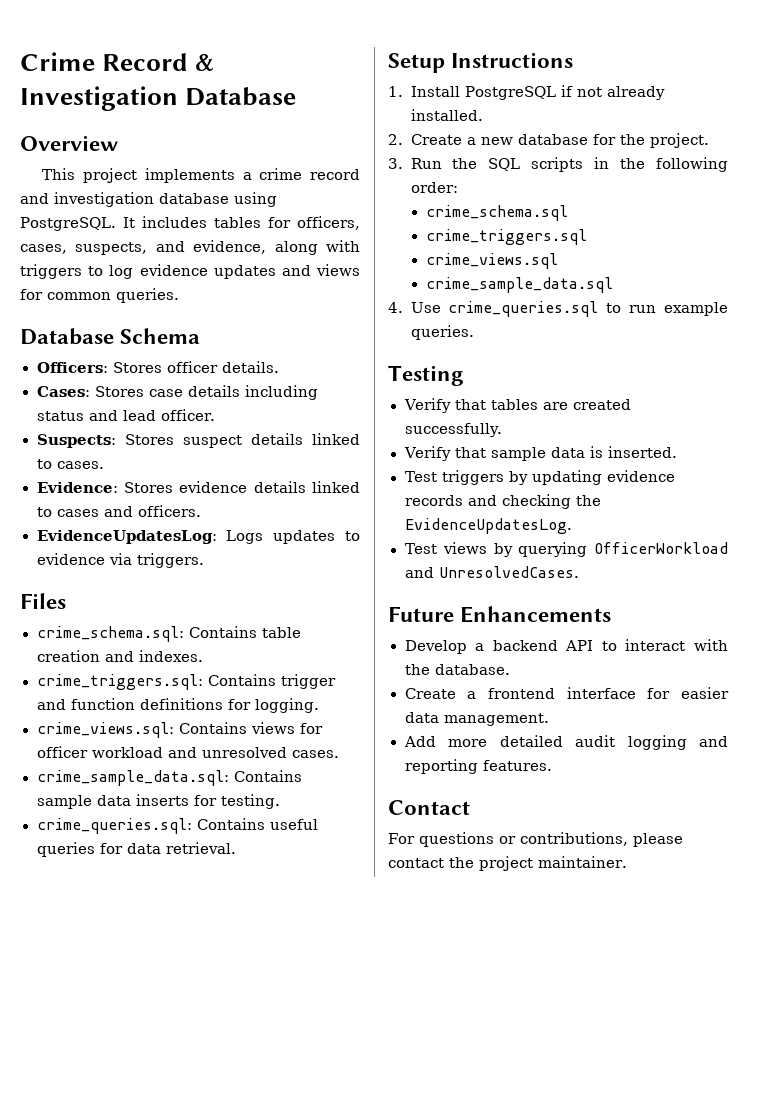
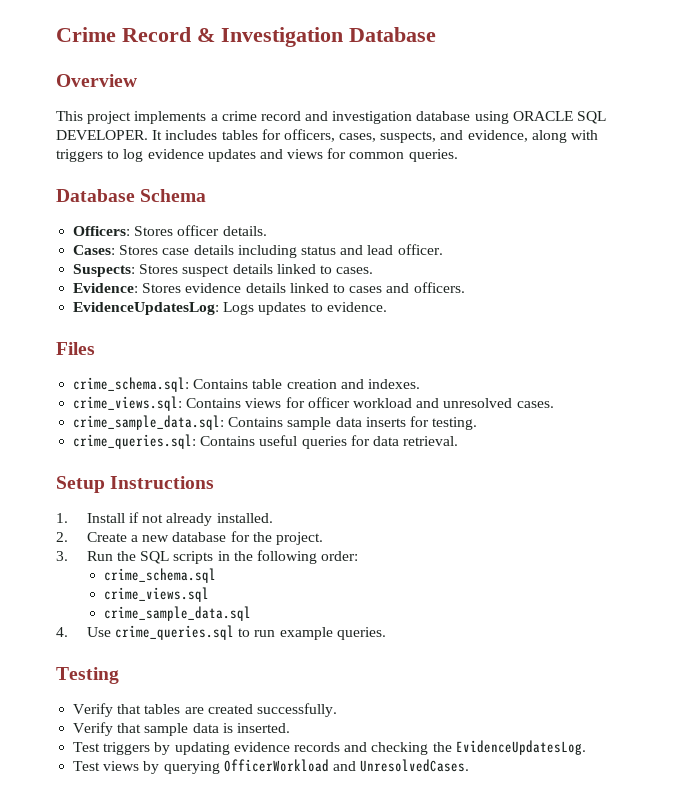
[20,217,116,231] PostgreSQL. -> [512,111,607,124] [56,130,148,140] ORACLE SQL DEVELOPER.
[36,553,204,568] evidence via triggers. -> [326,302,387,312] evidence.
[36,674,336,690] [36,698,319,713] // crime_triggers.sql: Contains trigger and function definitions for logging. -> (420, 384) none
[464,86,556,100] PostgreSQL -> (125, 518) none
[425,229,587,245] // crime_triggers.sql -> (216, 575) none
[388,606,612,623] [404,639,728,654] [404,664,510,675] [404,687,729,699] [404,712,549,726] [403,735,728,750] [404,759,552,774] [388,800,470,815] [388,832,683,847] [388,856,627,871] // Future Enhancements // Develop a backend API to interact with the database. // Create a frontend interface for easier data management. // Add more detailed audit logging and reporting features. // Contact // For questions or contributions, please contact the project maintainer. -> (470, 765) none

